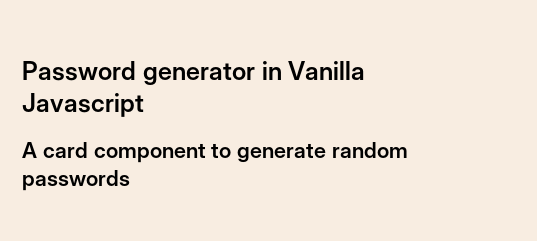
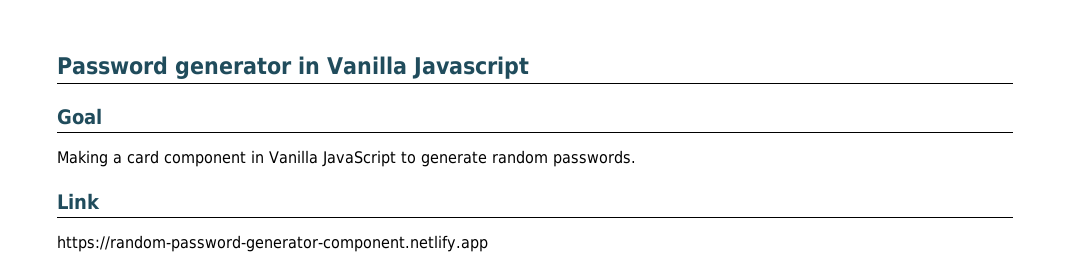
[22,142,409,163] [22,170,130,191] A card component to generate random passwords -> [57,108,102,125] [57,150,636,167] [57,193,100,209] [57,235,488,252] Goal // Making a card component in Vanilla JavaScript to generate random passwords. // Link // https://random-password-generator-component.netlify.app

